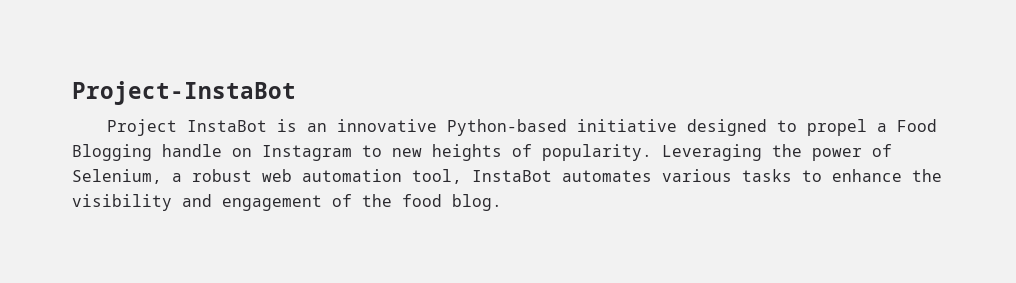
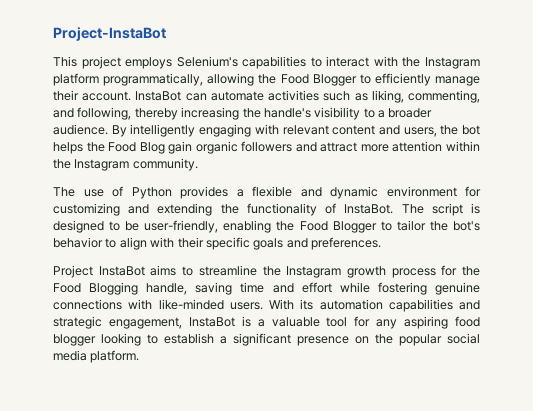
[106,119,937,136] [72,144,892,161] [72,169,942,184] [72,194,502,211] Project InstaBot is an innovative Python-based initiative designed to propel a Food Blogging handle on Instagram to new heights of popularity. Leveraging the power of Selenium, a robust web automation tool, InstaBot automates various tasks to enhance the visibility and engagement of the food blog. -> [53,56,480,69] [53,73,480,86] [53,90,481,103] [53,107,433,120] [53,124,480,137] [53,141,480,154] [53,158,198,171] [53,186,481,199] [53,203,481,216] [53,220,480,233] [53,237,381,250] [53,265,480,278] [53,282,480,295] [53,299,480,312] [53,316,480,329] [53,333,480,346] [53,350,140,363] This project employs Selenium's capabilities to interact with the Instagram platform programmatically, allowing the Food Blogger to efficiently manage their account. InstaBot can automate activities such as liking, commenting, and following, thereby increasing the handle's visibility to a broader audience. By intelligently engaging with relevant content and users, the bot helps the Food Blog gain organic followers and attract more attention within the Instagram community. // The use of Python provides a flexible and dynamic environment for customizing and extending the functionality of InstaBot. The script is designed to be user-friendly, enabling the Food Blogger to tailor the bot's behavior to align with their specific goals and preferences. // Project InstaBot aims to streamline the Instagram growth process for the Food Blogging handle, saving time and effort while fostering genuine connections with like-minded users. With its automation capabilities and strategic engagement, InstaBot is a valuable tool for any aspiring food blogger looking to establish a significant presence on the popular social media platform.

